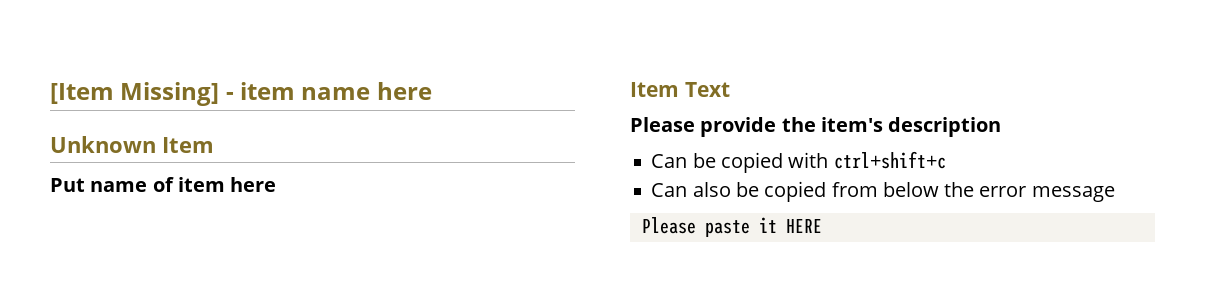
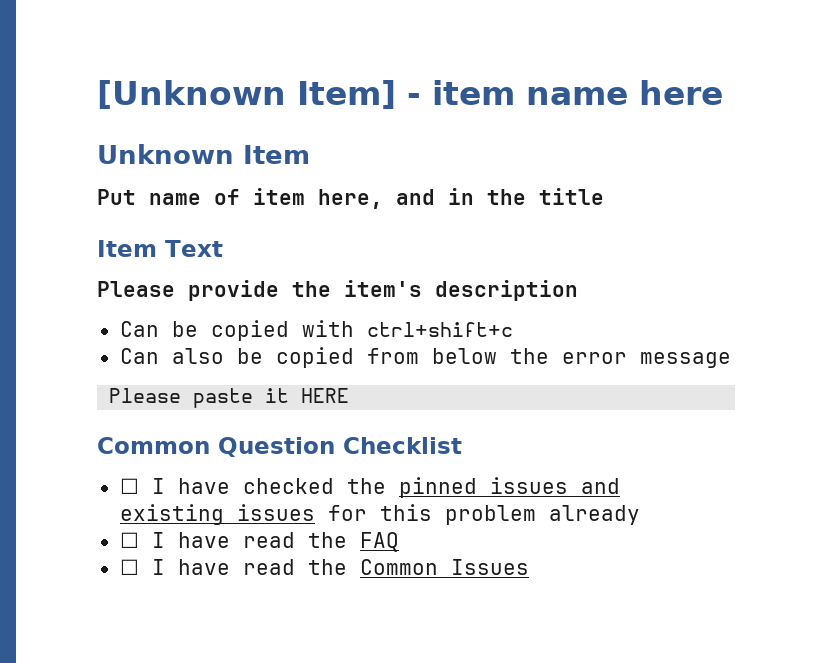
[50,82,220,106] [Item Missing] -> [97,80,396,109] [Unknown Item]
[230,177,277,192] here -> [318,188,604,209] here, and in the title
(822, 226) none -> [97,437,462,457] [119,477,620,498] [119,504,640,525] [119,532,399,552] [119,559,529,575] // Common Question Checklist // ☐ I have checked the pinned issues and existing issues for this problem already // ☐ I have read the FAQ // ☐ I have read the Common Issues

